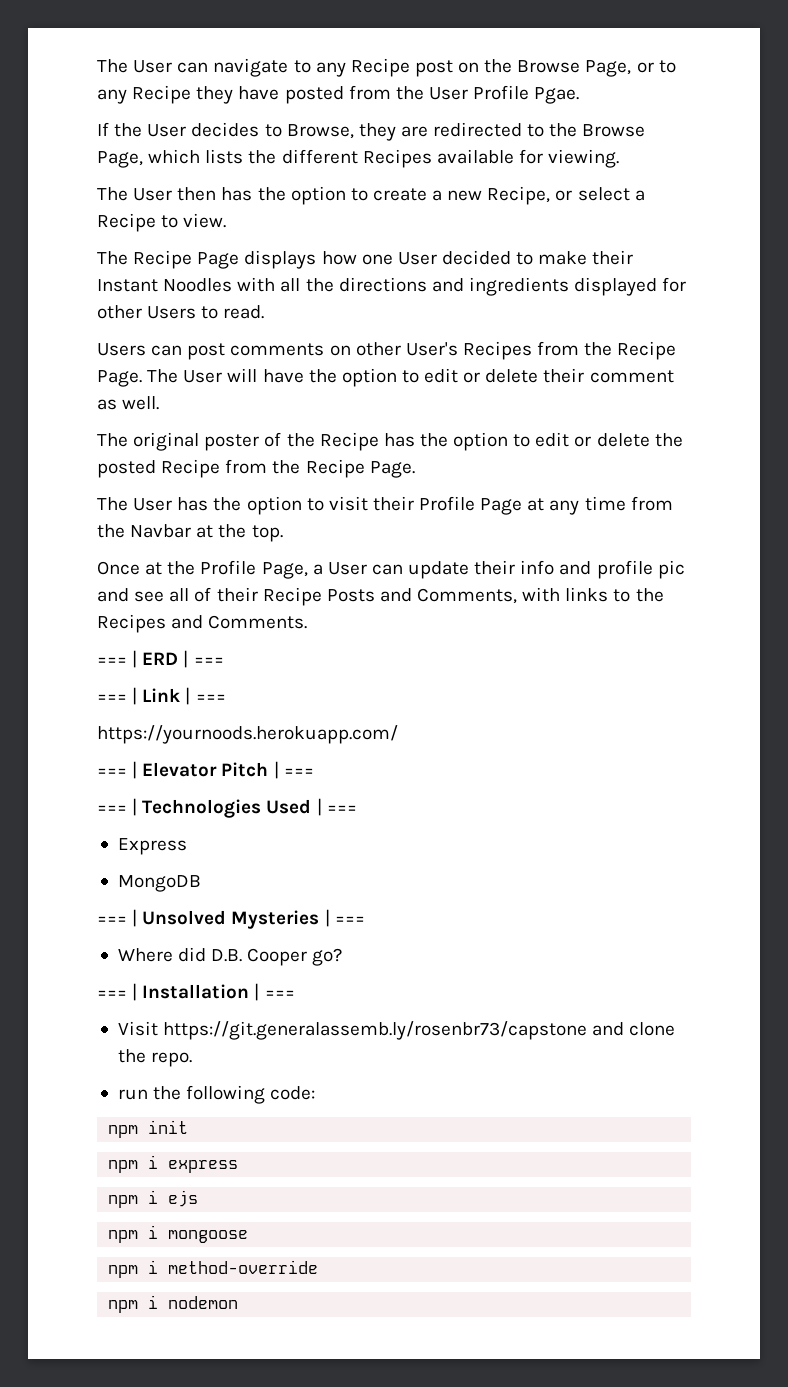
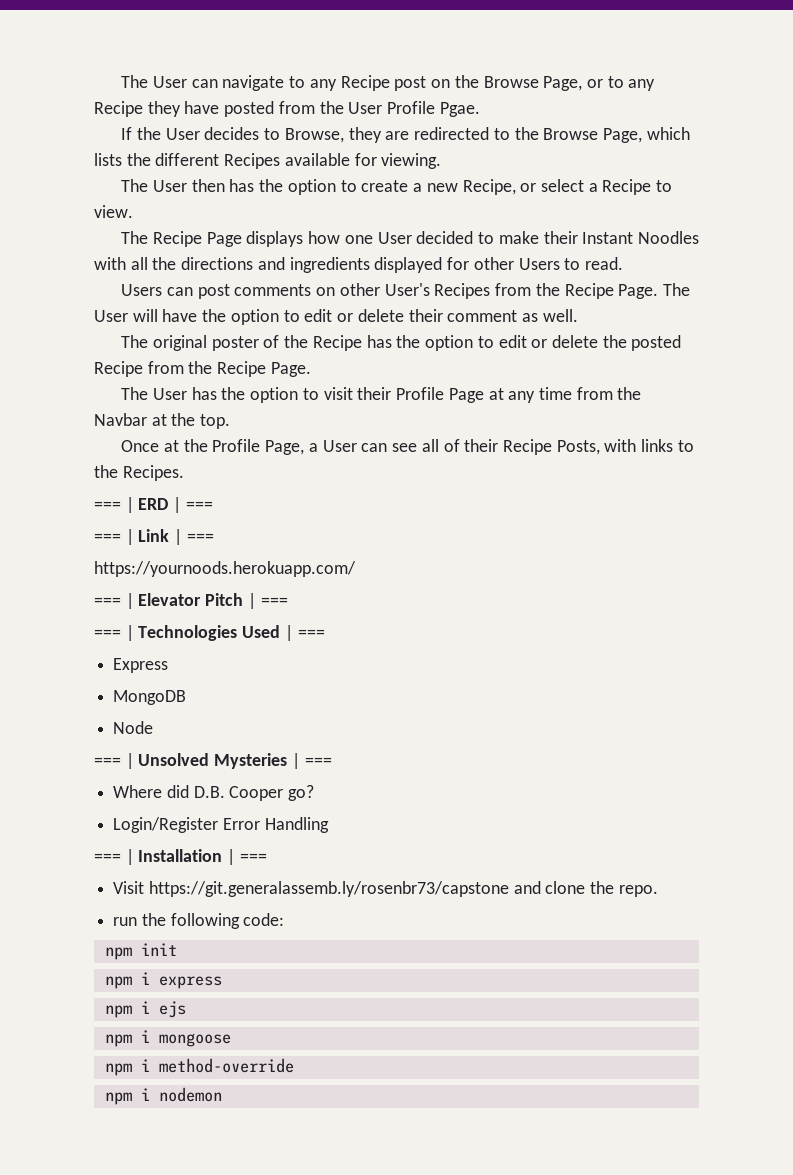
[408,560,685,579] [97,588,129,602] update their info and profile pic and -> (388, 447) none
[326,588,518,604] Posts and Comments, -> [556,440,600,455] Posts,
[97,614,308,633] Recipes and Comments. -> [122,465,184,481] Recipes.
(201, 883) none -> [113,721,154,734] // Node
(343, 957) none -> [113,817,329,833] // Login/Register Error Handling

